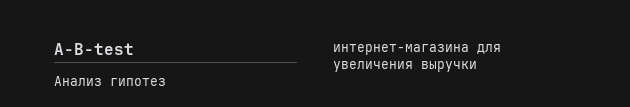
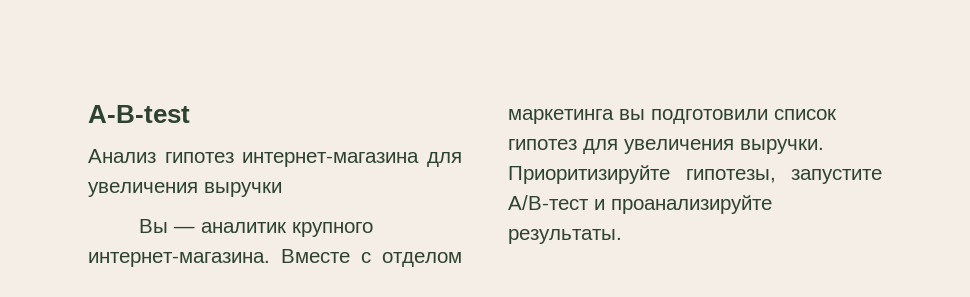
(477, 66) none -> [139,219,374,237] [88,249,462,267] [508,109,837,124] [508,139,824,154] [508,165,882,184] [508,195,772,214] [508,229,622,244] // Вы — аналитик крупного интернет-магазина. Вместе с отделом маркетинга вы подготовили список гипотез для увеличения выручки. Приоритизируйте гипотезы, запустите A/B-тест и проанализируйте результаты.

